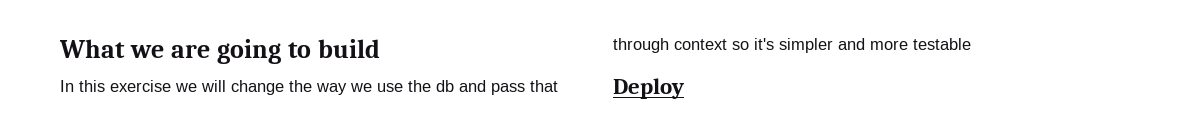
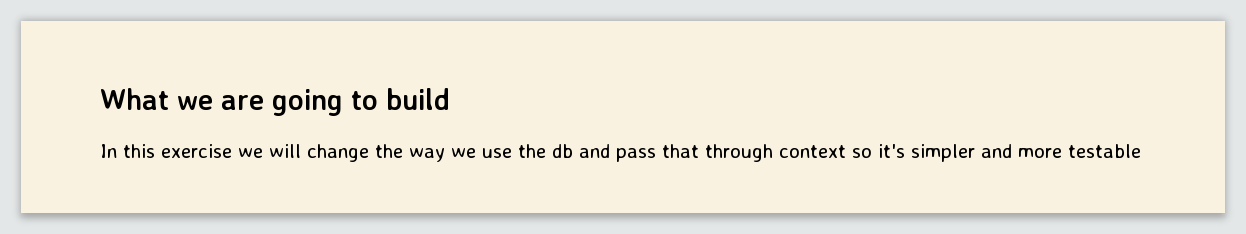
[613,78,684,99] // Deploy -> (1141, 151) none

